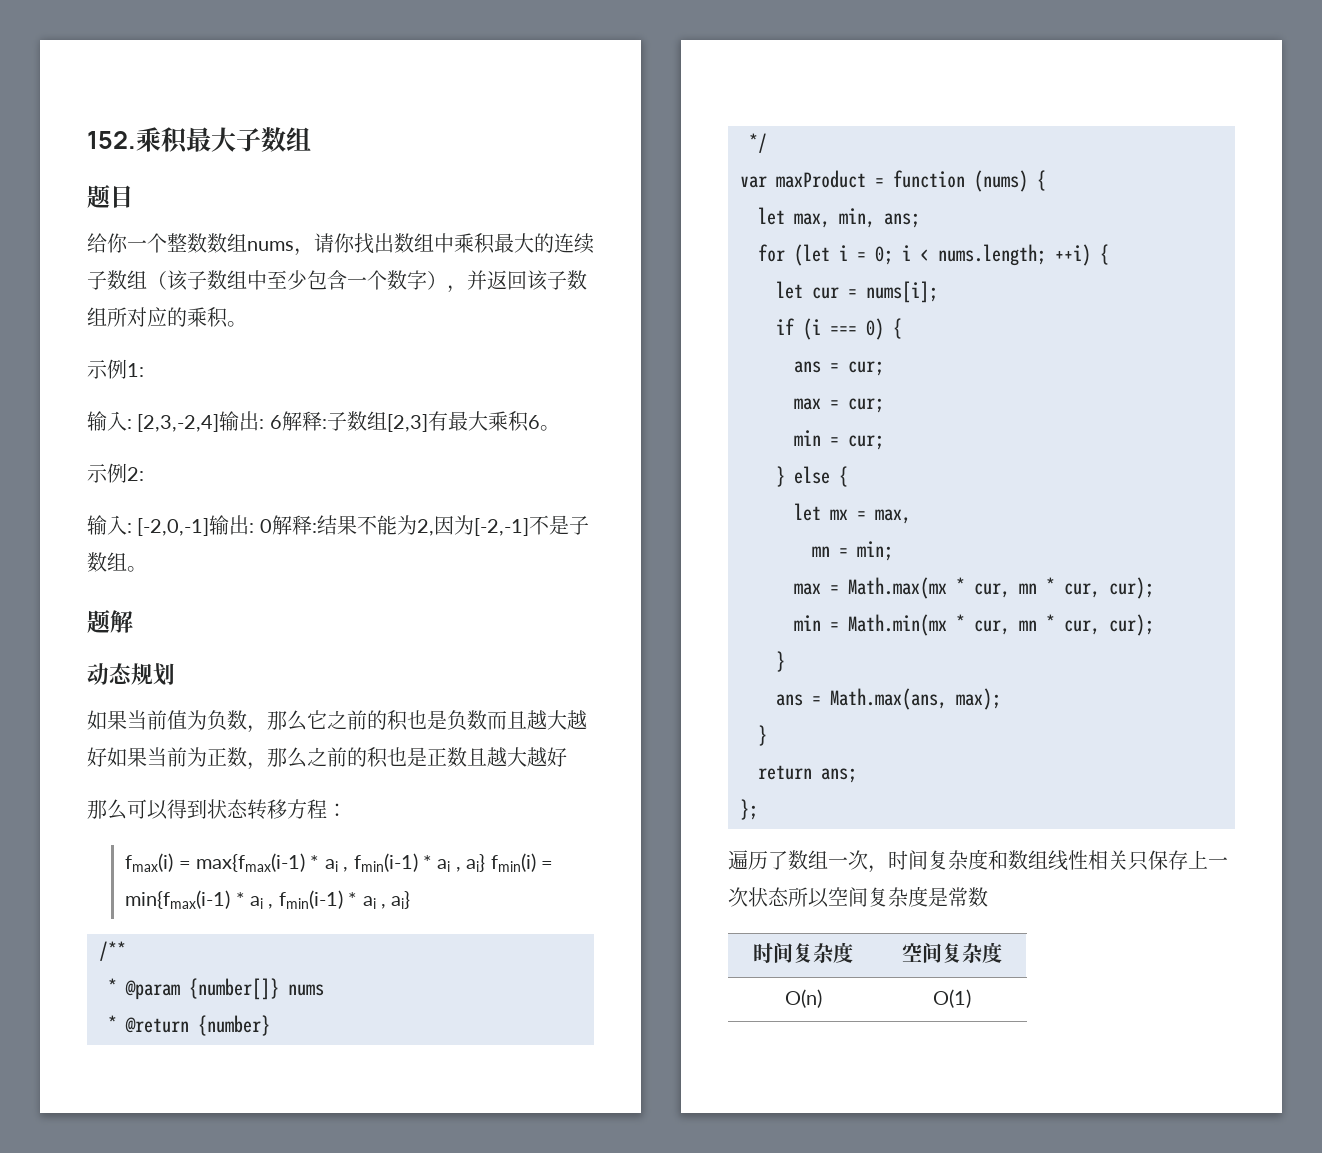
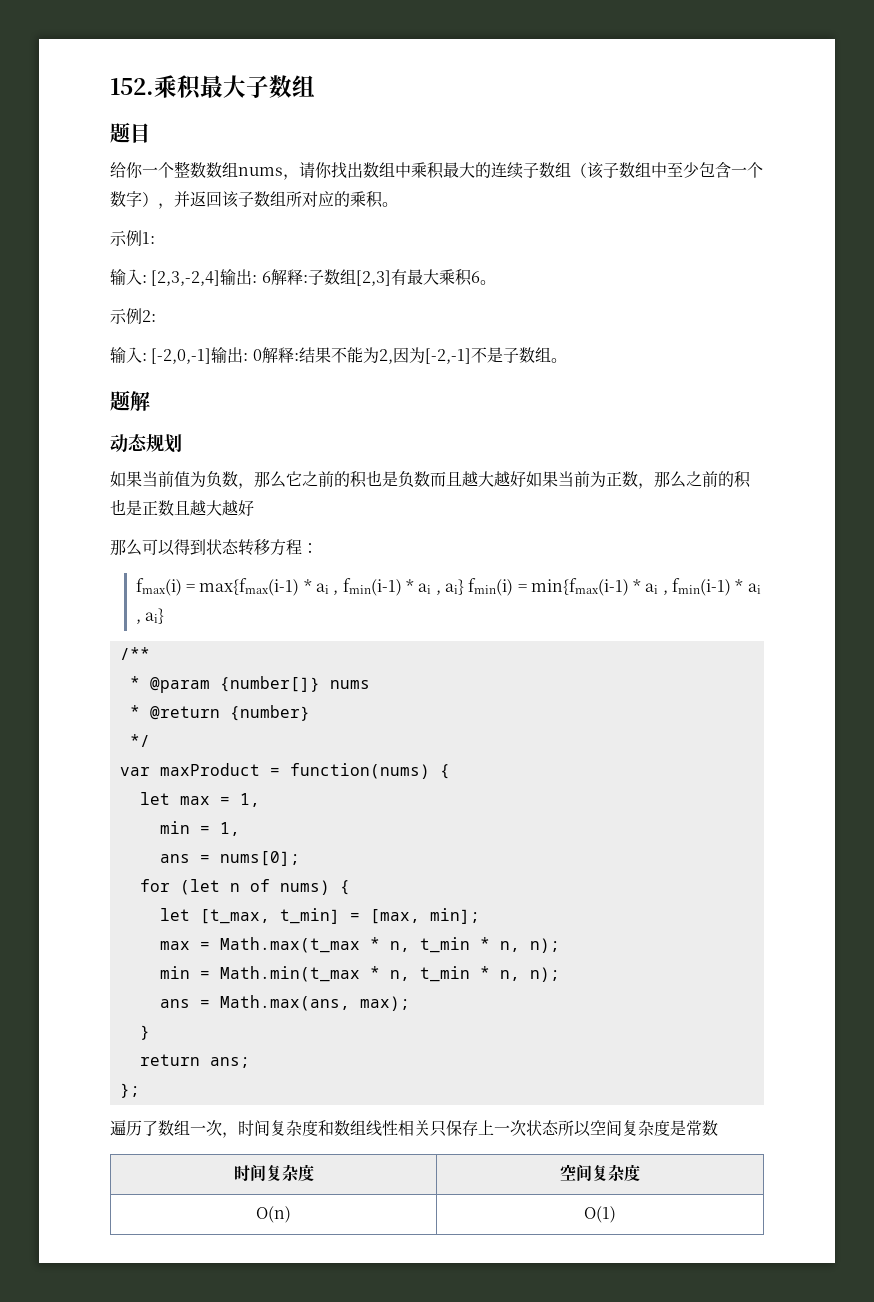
[893,170,1046,192] [758,207,920,228] [758,244,1109,266] [776,281,938,303] [776,318,902,340] [794,361,884,376] [794,398,884,413] [794,430,884,450] [776,466,848,487] [794,503,911,524] [812,541,893,561] [794,577,1154,599] [794,614,1154,636] [776,651,785,672] function (nums) { // let max, min, ans; // for (let i = 0; i < nums.length; ++i) { // let cur = nums[i]; // if (i === 0) { // ans = cur; // max = cur; // min = cur; // } else { // let mx = max, // mn = min; // max = Math.max(mx * cur, mn * cur, cur); // min = Math.min(mx * cur, mn * cur, cur); // } -> [289,763,450,779] [139,792,260,807] [159,821,240,836] [159,851,300,866] [139,879,350,895] [159,908,480,924] [159,937,560,953] [159,966,560,982] function(nums) { // let max = 1, // min = 1, // ans = nums[0]; // for (let n of nums) { // let [t_max, t_min] = [max, min]; // max = Math.max(t_max * n, t_min * n, n); // min = Math.min(t_max * n, t_min * n, n);

